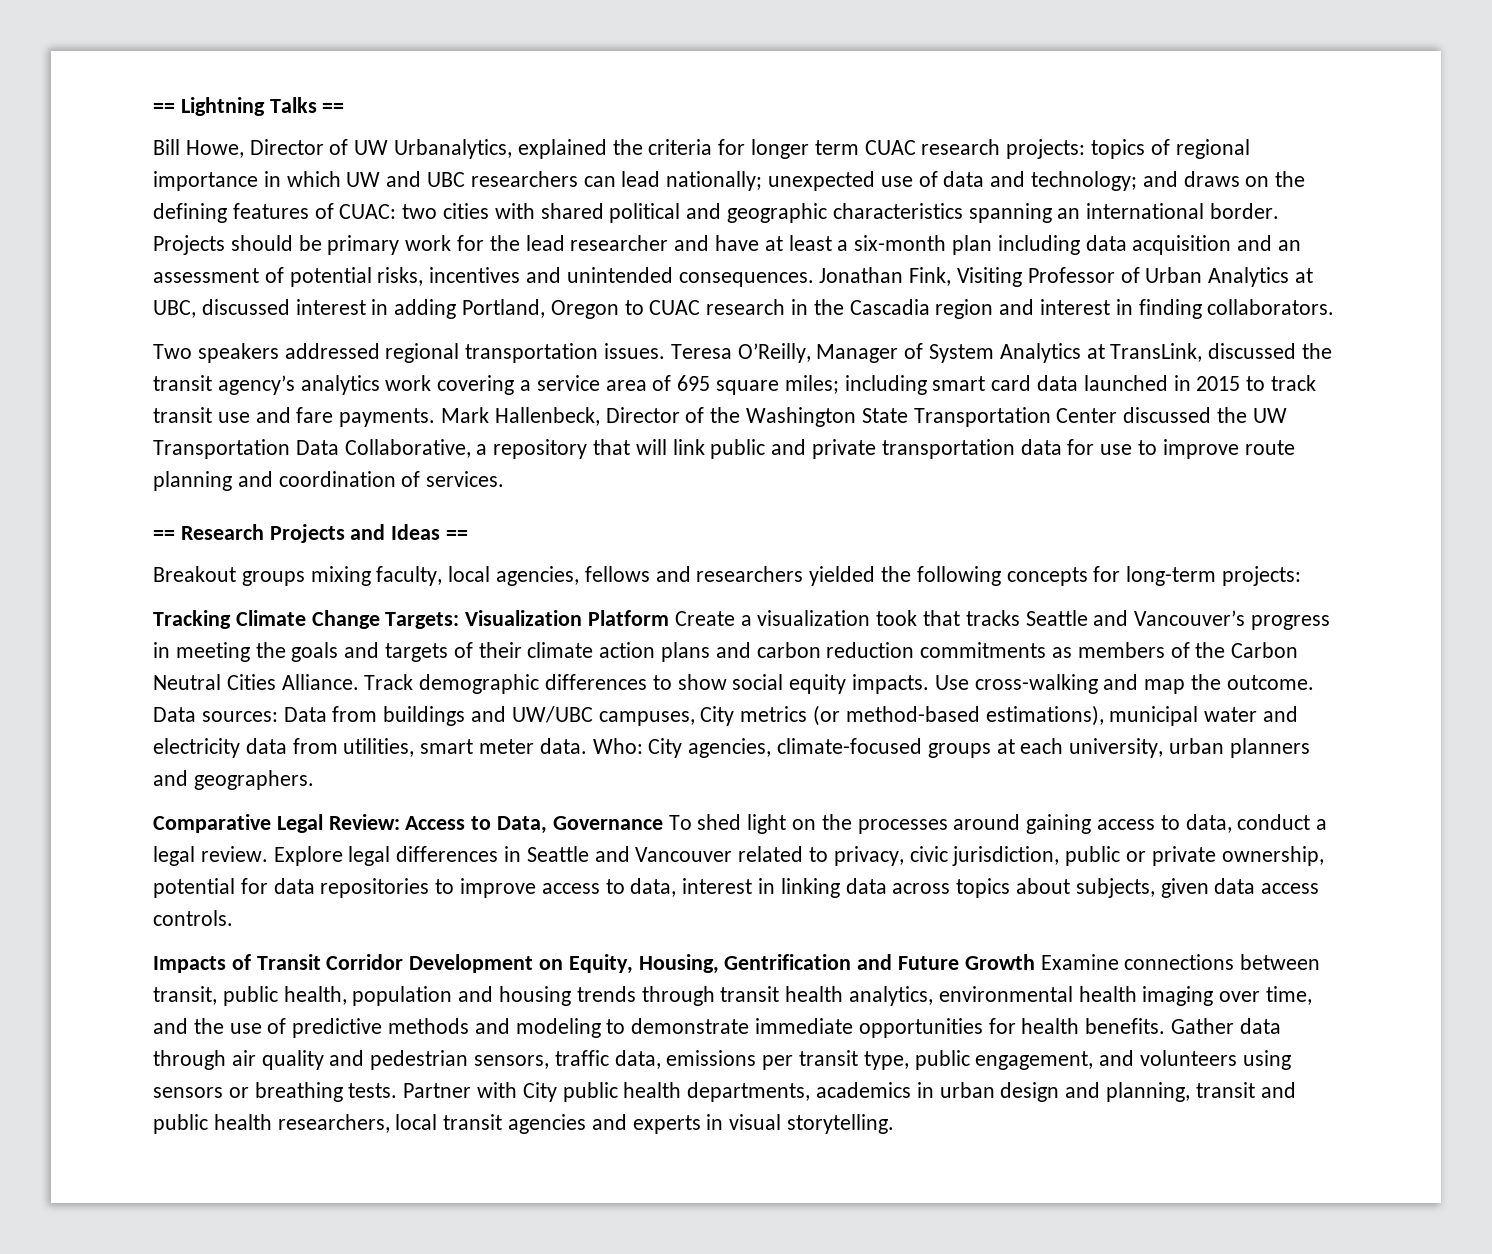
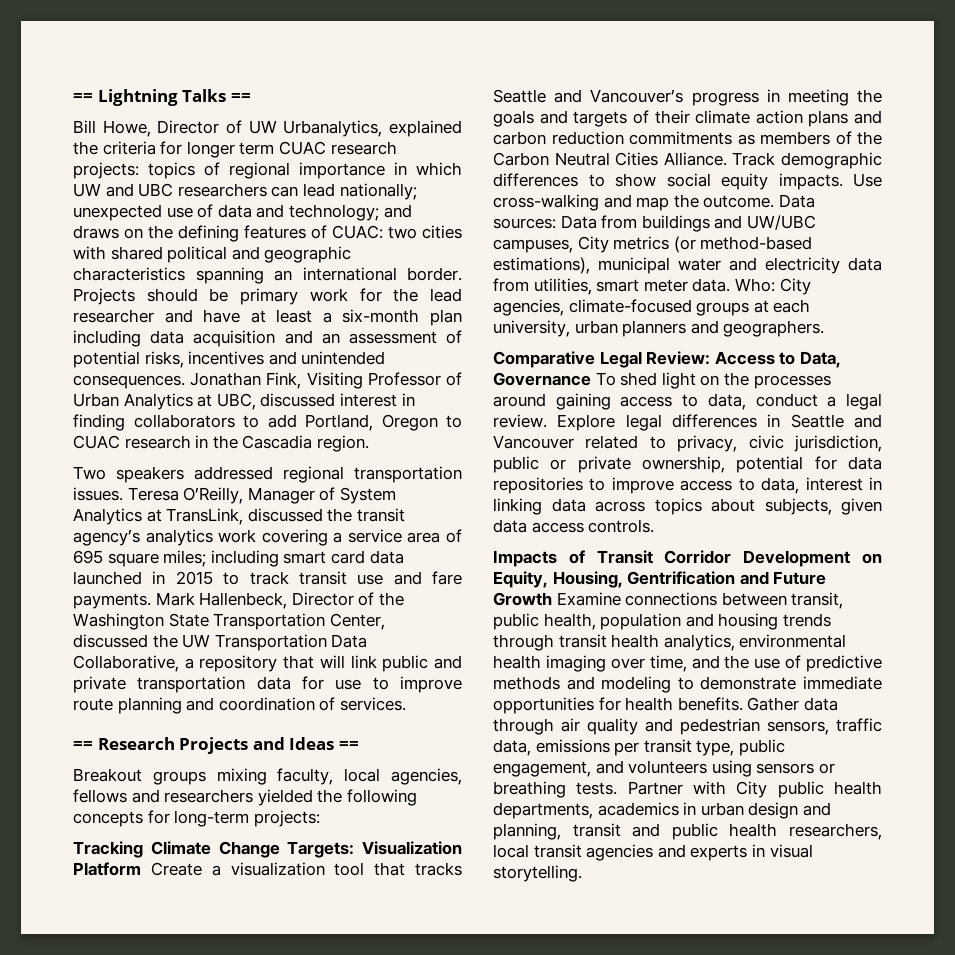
[394,299,457,319] adding -> [73,414,297,431] finding collaborators to add
[935,299,1335,319] region and interest in finding collaborators. -> [316,435,369,452] region.
[1056,408,1118,423] Center -> [329,613,385,630] Center,
[876,610,918,626] took -> [334,862,365,876] tool

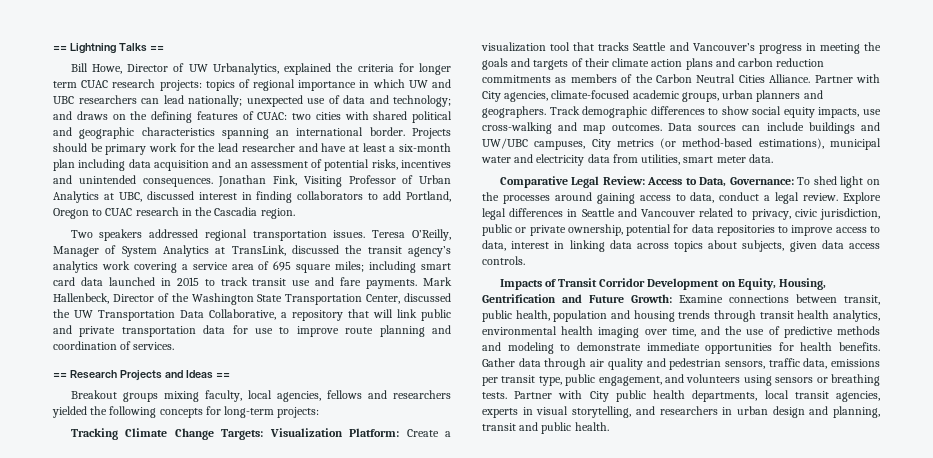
[73,862,141,876] Platform -> [349,428,400,437] Platform:
(727, 159) none -> [814,74,880,83] [482,90,823,102] [482,106,546,118] Partner with City agencies, climate-focused academic groups, urban planners and geographers.
[778,173,882,190] impacts. Use -> [818,107,881,118] impacts, use
[673,194,815,208] [493,215,638,229] the outcome. Data sources: Data from -> [611,122,804,131] outcomes. Data sources can include
[734,278,811,295] [493,299,811,316] [493,320,825,337] Who: City agencies, climate-focused groups at each university, urban planners and geographers. -> (773, 158) none
[493,372,591,386] Governance -> [729,177,794,185] Governance:
[493,592,552,606] Growth -> [631,294,672,303] Growth:
[597,802,679,816] academics -> [764,390,880,402] [482,406,718,418] local transit agencies, experts in visual storytelling, and researchers
[729,823,882,840] [493,844,813,861] [493,865,582,882] health researchers, local transit agencies and experts in visual storytelling. -> [574,422,609,431] health.

